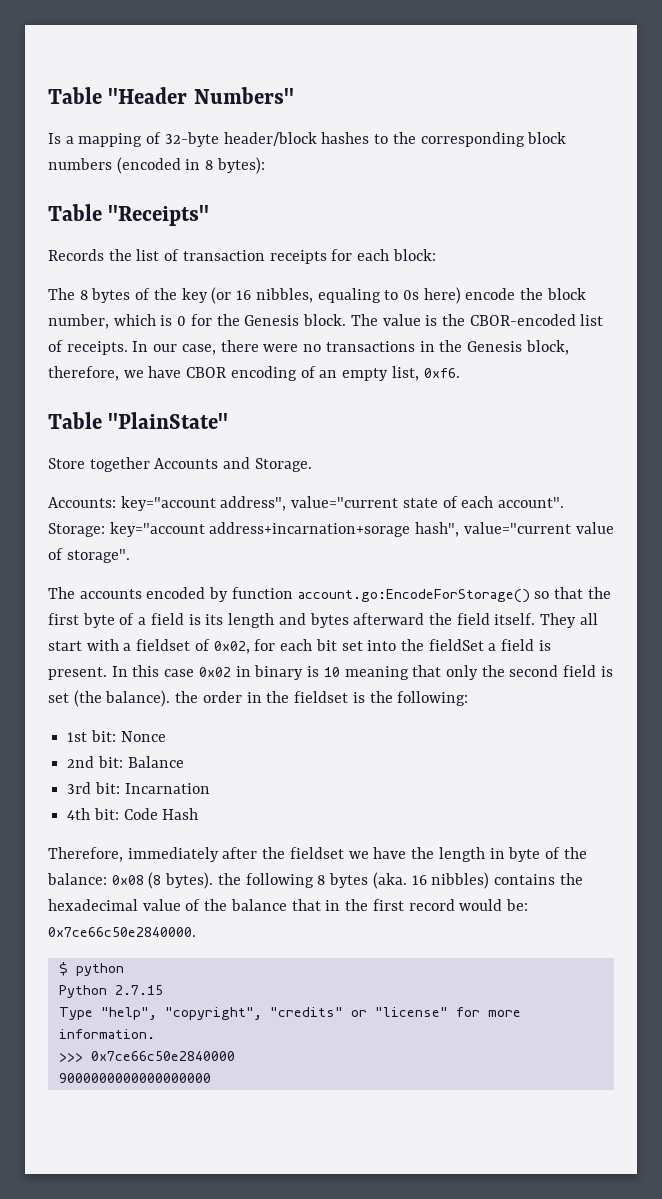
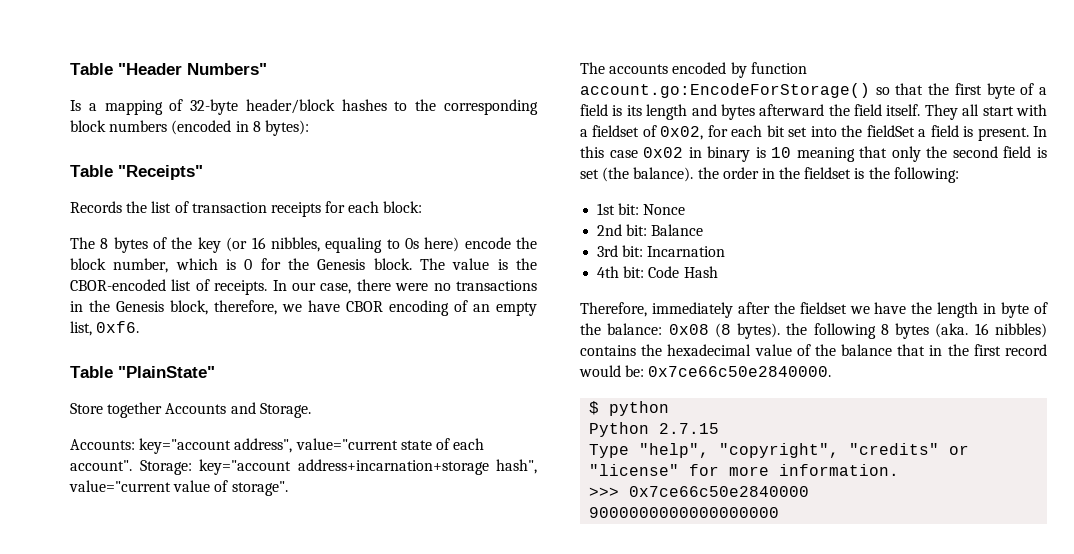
[209,522,411,537] address+incarnation+sorage -> [297,459,489,475] address+incarnation+storage

